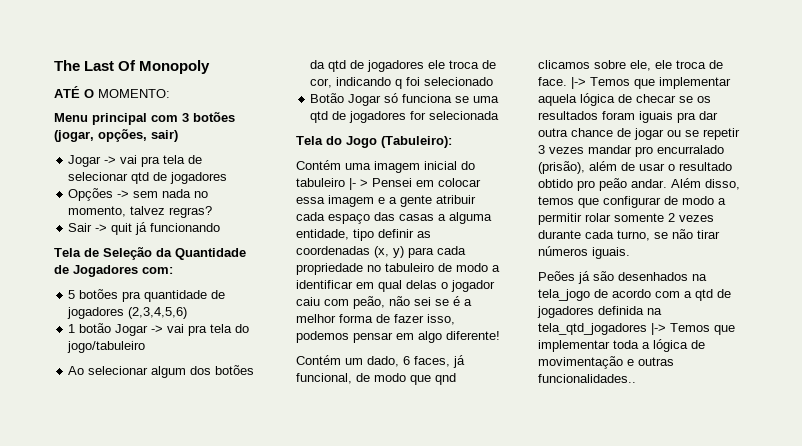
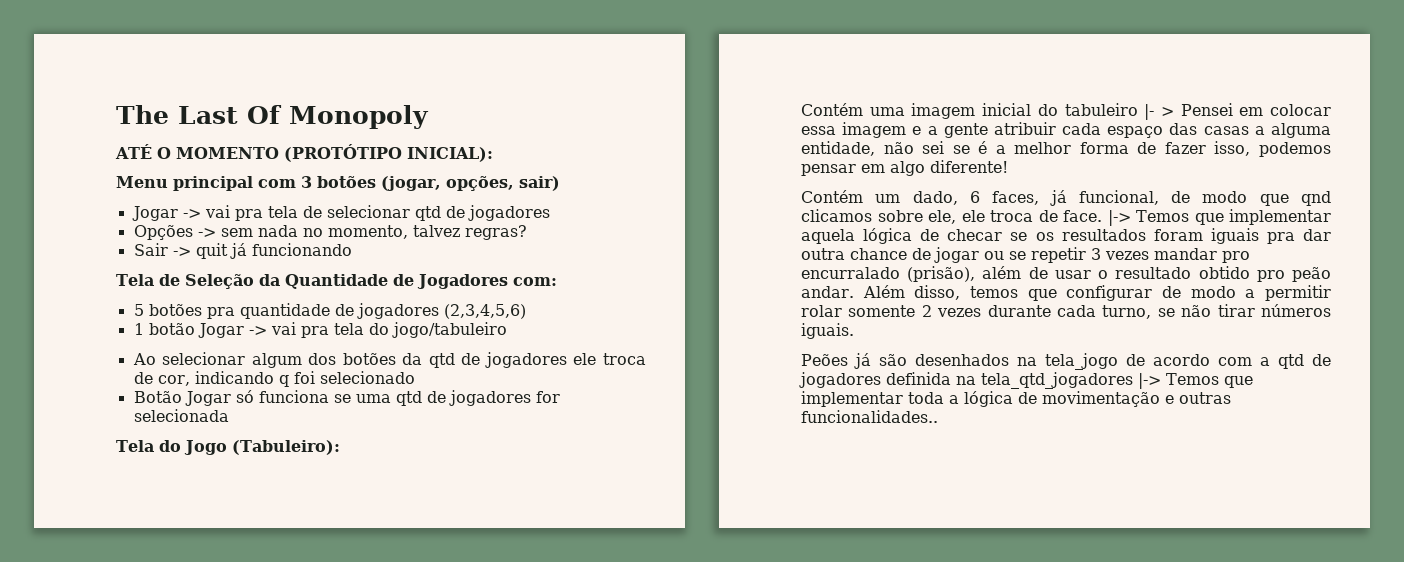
[98,89,170,98] MOMENTO: -> [175,144,493,162] MOMENTO (PROTÓTIPO INICIAL):
[353,229,431,241] [296,246,466,258] [296,263,500,275] [296,280,495,292] [296,296,385,309] tipo definir as coordenadas (x, y) para cada propriedade no tabuleiro de modo a identificar em qual delas o jogador caiu com peão, -> (875, 148) none

